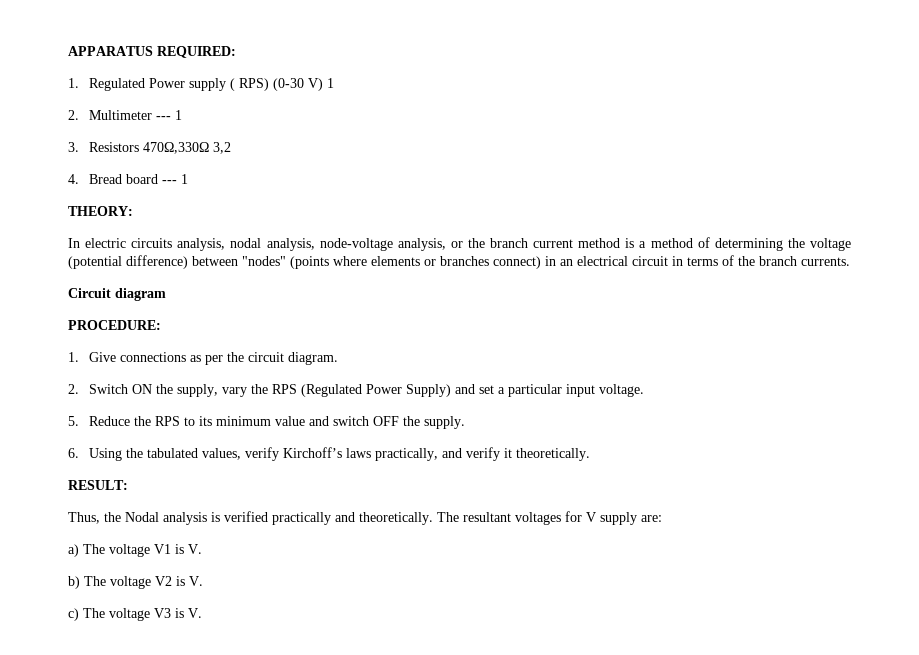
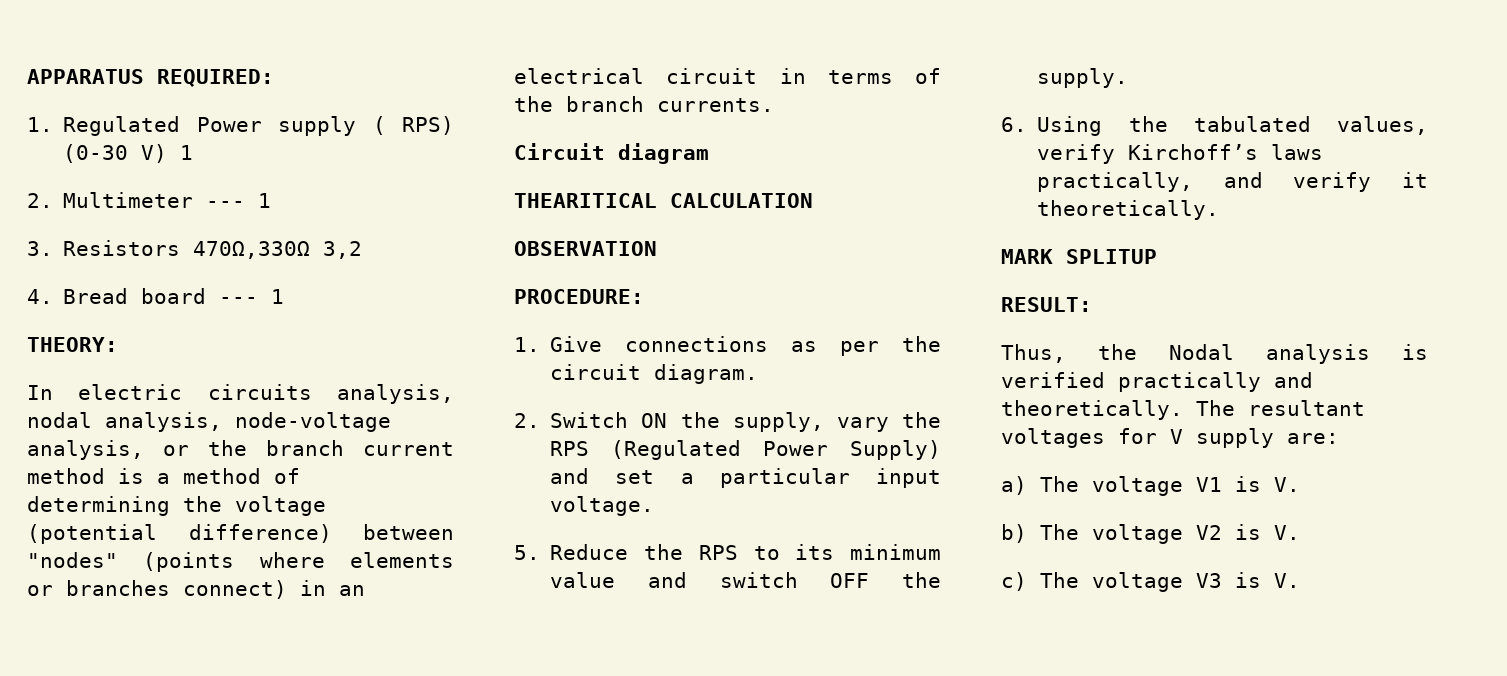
(166, 294) none -> [514,193,813,208] [514,241,657,256] // THEARITICAL CALCULATION // OBSERVATION
(590, 454) none -> [1001,249,1157,264] // MARK SPLITUP

